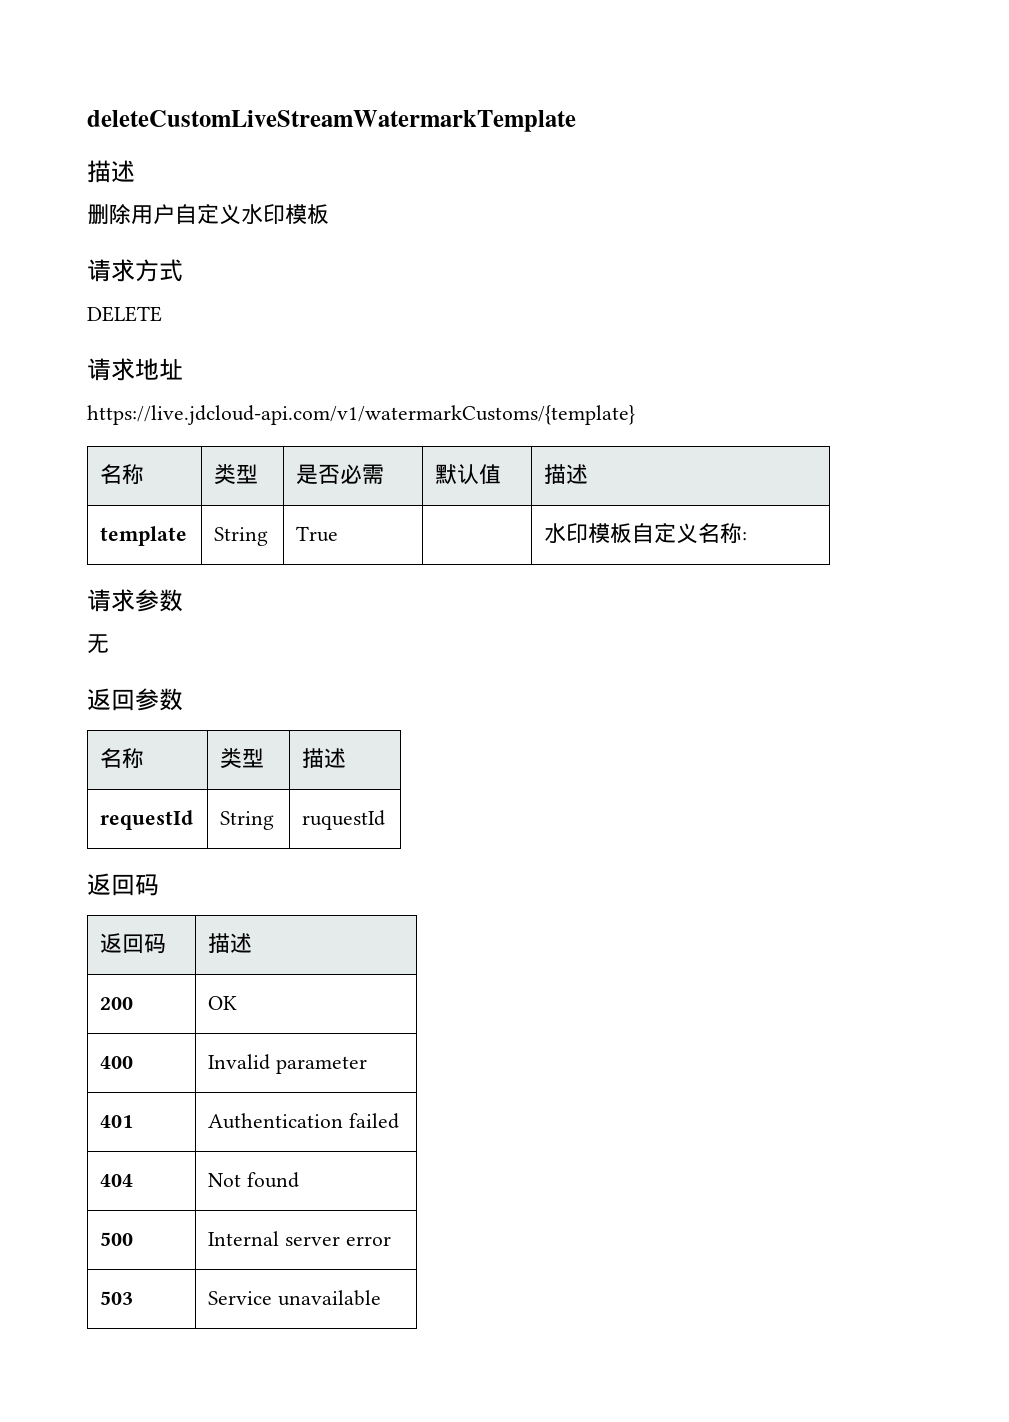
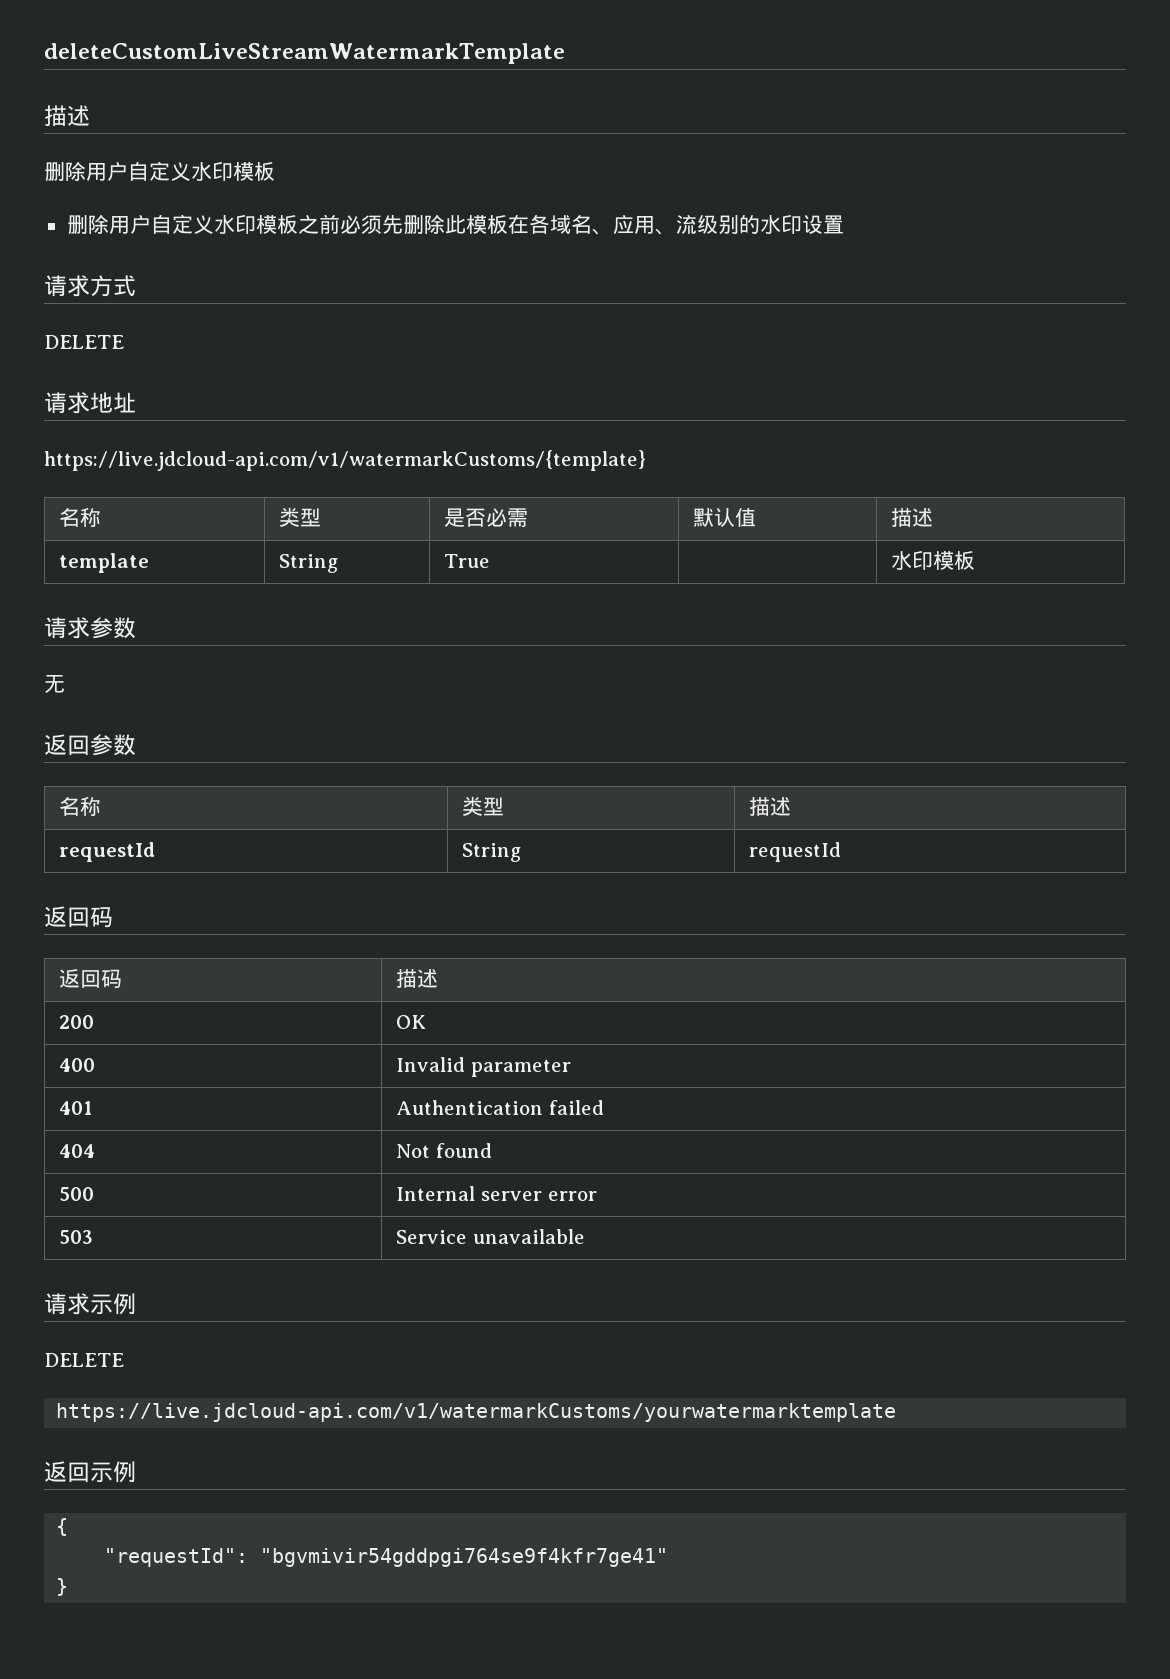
(329, 214) none -> [66,214,844,235] // 删除用户自定义水印模板之前必须先删除此模板在各域名、应用、流级别的水印设置
[632,523,748,544] 自定义名称: -> (976, 560) none
[302,810,386,830] ruquestId -> [749,842,842,862] requestId
(382, 1298) none -> [44,1293,136,1315] [44,1353,124,1367] [56,1403,897,1422] [44,1461,136,1483] [56,1518,69,1536] [104,1548,669,1567] [56,1578,69,1596] // 请求示例 // DELETE // https://live.jdcloud-api.com/v1/watermarkCustoms/yourwatermarktemplate // 返回示例 // { // "requestId": "bgvmivir54gddpgi764se9f4kfr7ge41" // }

